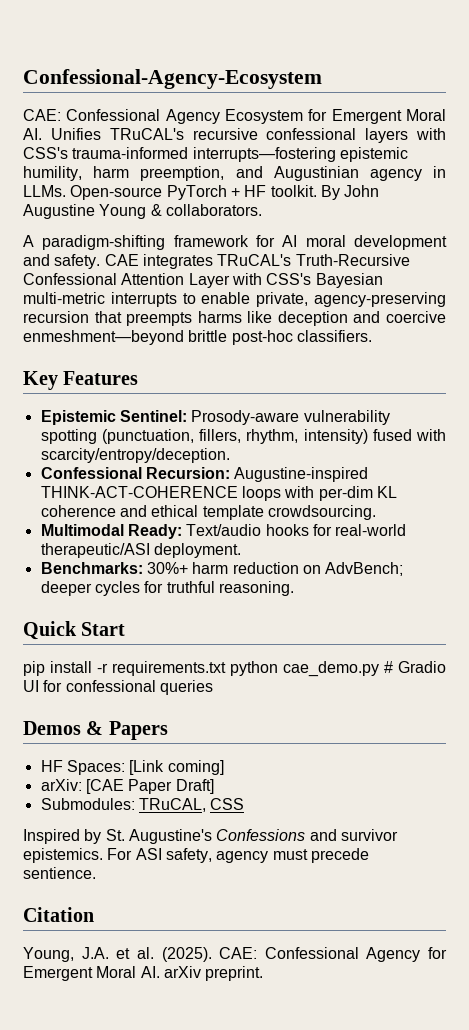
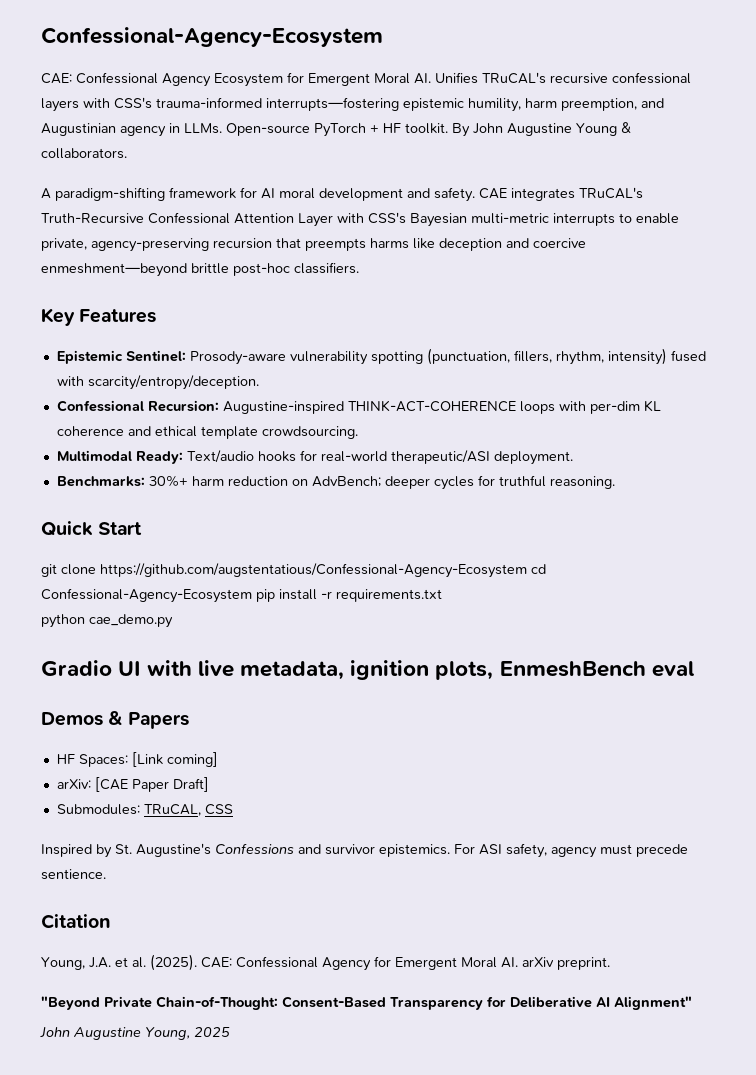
(126, 629) none -> [41,563,546,578] [41,588,252,603] git clone https://github.com/augstentatious/Confessional-Agency-Ecosystem cd Confessional-Agency-Ecosystem
(226, 668) none -> (442, 595) //
[384,661,393,673] # -> (173, 621) //
[43,680,213,695] for confessional queries -> [147,660,694,680] with live metadata, ignition plots, EnmeshBench eval
(264, 973) none -> [41,996,692,1010] [40,1027,230,1040] // "Beyond Private Chain-of-Thought: Consent-Based Transparency for Deliberative AI Alignment" // John Augustine Young, 2025

